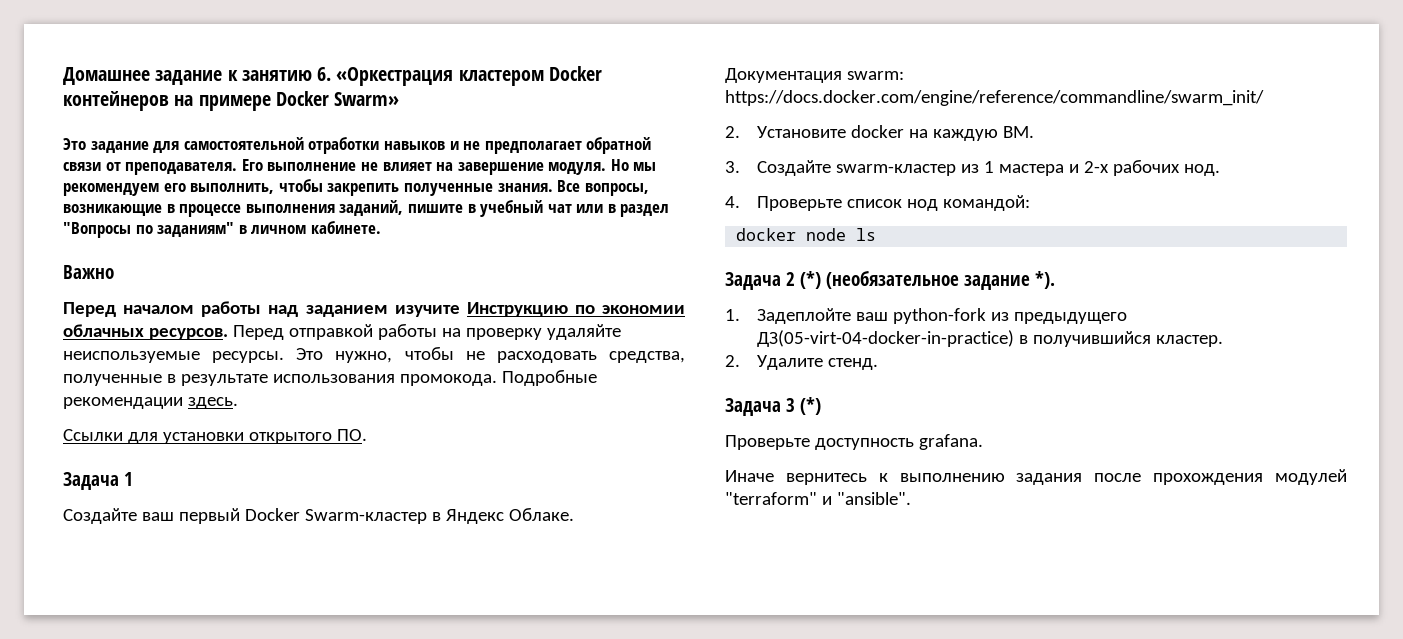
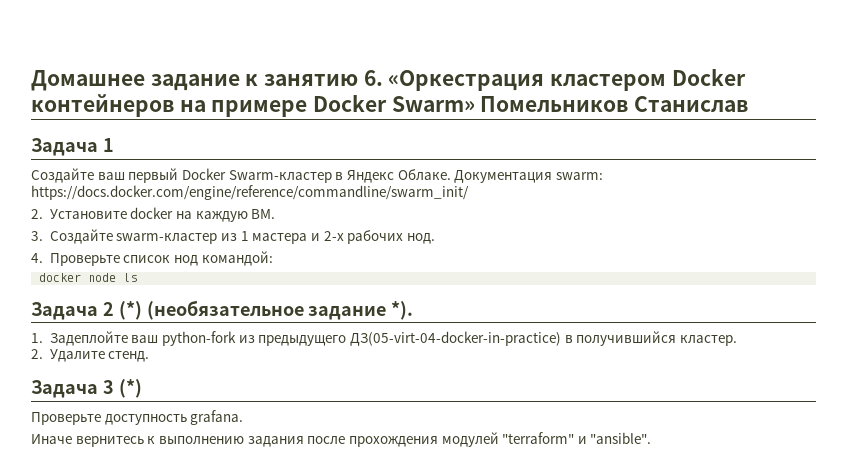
[63,137,652,154] [63,159,657,175] [63,179,649,196] [63,200,670,217] [63,221,381,238] [63,265,114,279] [63,301,685,317] [63,324,621,340] [63,347,685,363] [63,370,597,386] [63,397,238,409] [63,429,367,444] // Это задание для самостоятельной отработки навыков и не предполагает обратной связи от преподавателя. Его выполнение не влияет на завершение модуля. Но мы рекомендуем его выполнить, чтобы закрепить полученные знания. Все вопросы, возникающие в процессе выполнения заданий, пишите в учебный чат или в раздел "Вопросы по заданиям" в личном кабинете. // Важно // Перед началом работы над заданием изучите Инструкцию по экономии облачных ресурсов. Перед отправкой работы на проверку удаляйте неиспользуемые ресурсы. Это нужно, чтобы не расходовать средства, полученные в результате использования промокода. Подробные рекомендации здесь. // Ссылки для установки открытого ПО. -> [480,96,749,112] Помельников Станислав

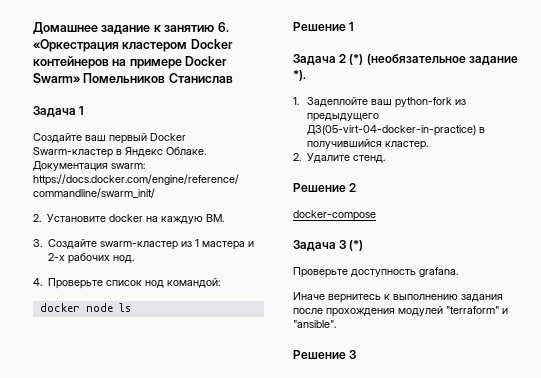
(138, 277) none -> [293,22,355,31] // Решение 1
(150, 356) none -> [293,183,357,192] [293,210,376,221] // Решение 2 // docker-compose
(652, 438) none -> [293,350,357,359] // Решение 3

